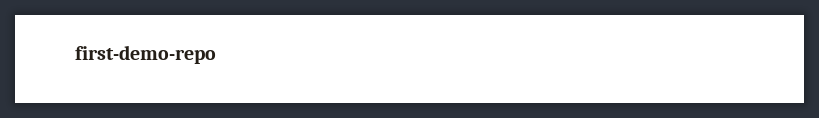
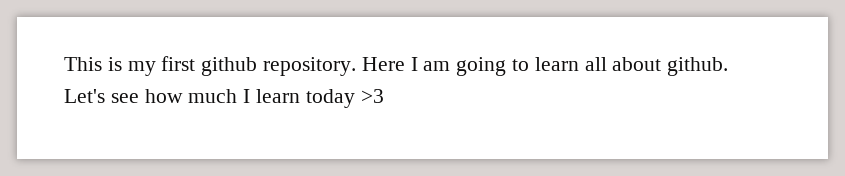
[75,45,216,64] first-demo-repo -> [64,56,729,76] [64,89,384,108] This is my first github repository. Here I am going to learn all about github. // Let's see how much I learn today >3

